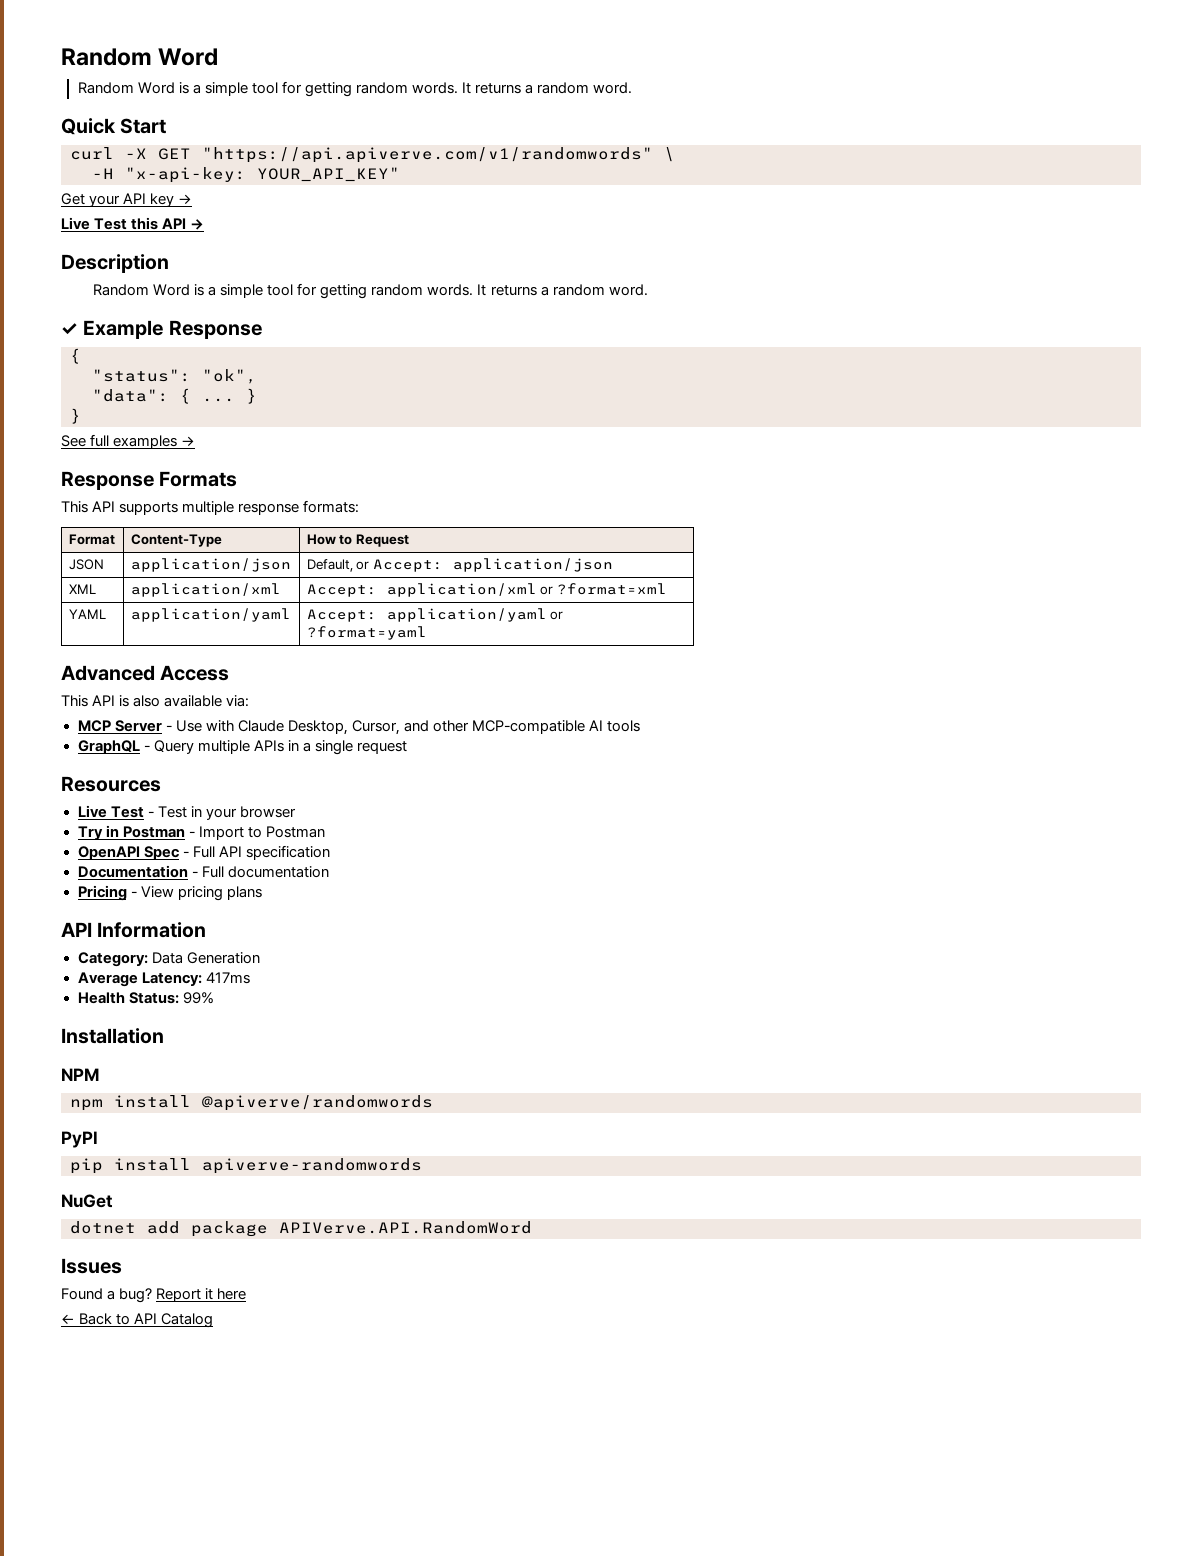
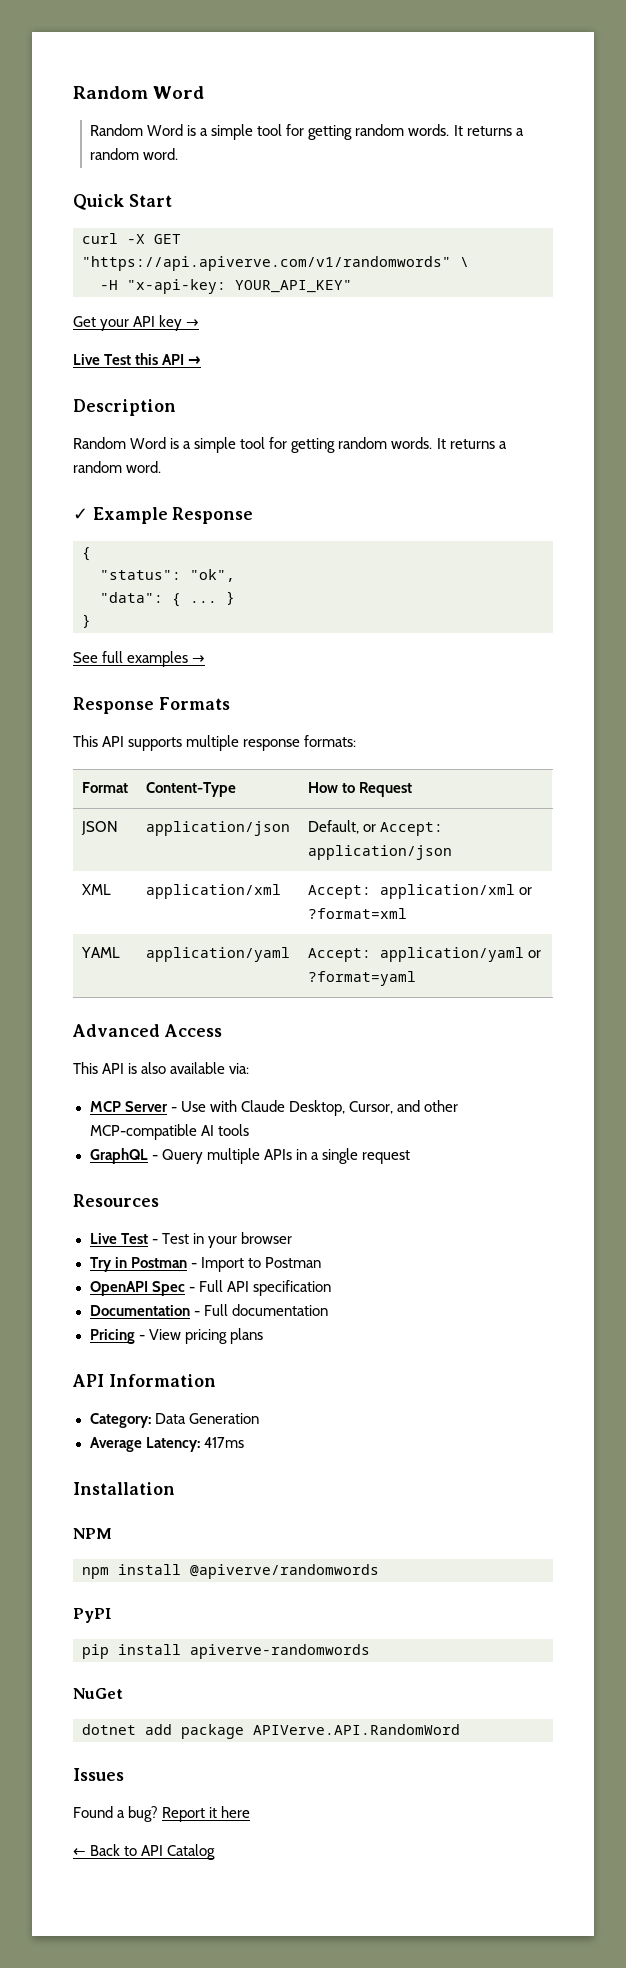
[77,992,214,1004] // Health Status: 99% -> (244, 1442) none

